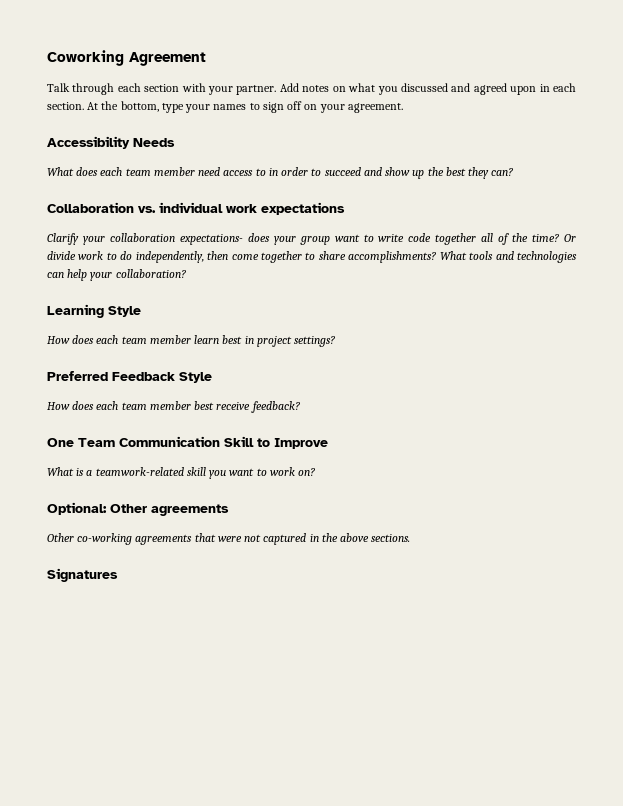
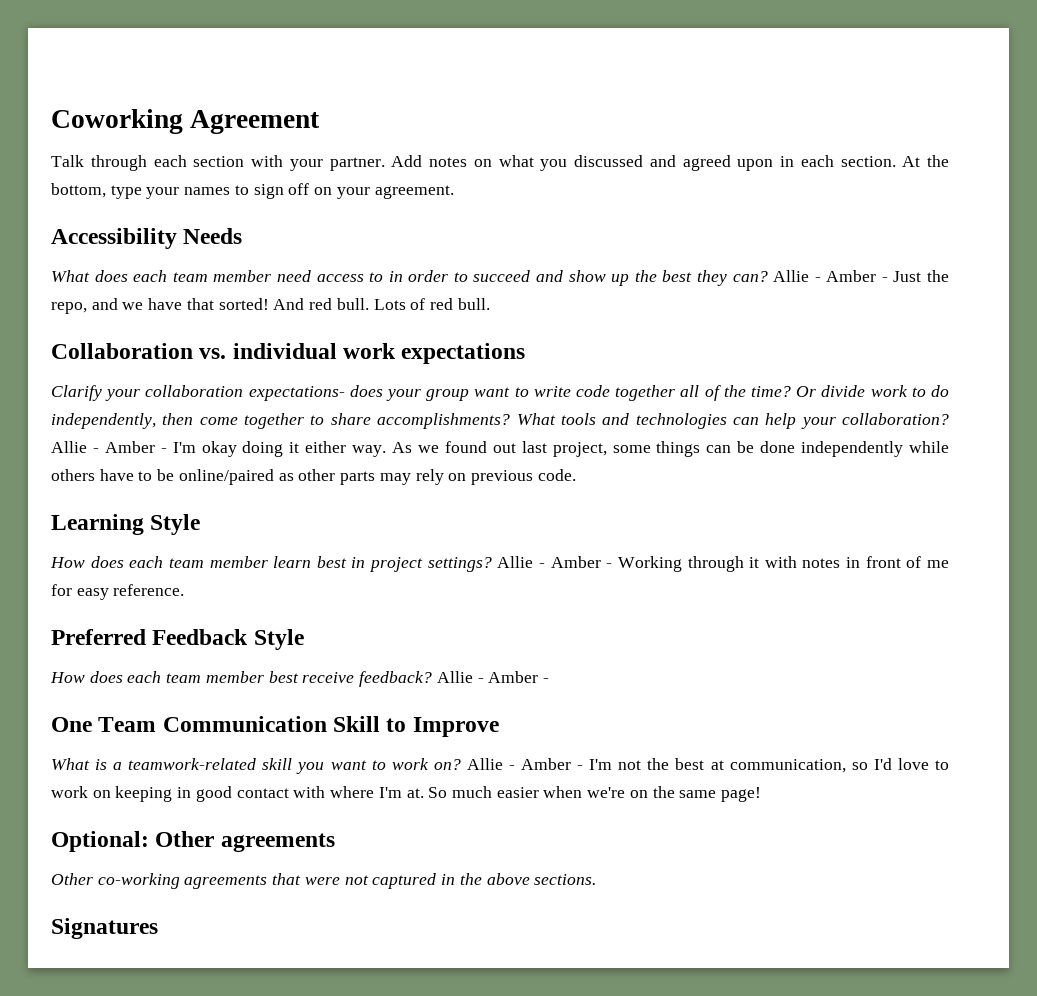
(514, 172) none -> [773,270,950,282] [51,298,490,314] Allie - Amber - Just the repo, and we have that sorted! And red bull. Lots of red bull.
(186, 273) none -> [51,441,949,457] [51,469,576,485] Allie - Amber - I'm okay doing it either way. As we found out last project, some things can be done independently while others have to be online/paired as other parts may rely on previous code.
(336, 341) none -> [497,556,949,572] [51,584,185,600] Allie - Amber - Working through it with notes in front of me for easy reference.
(300, 407) none -> [436,671,549,683] Allie - Amber -
(316, 472) none -> [466,758,949,773] [51,786,762,802] Allie - Amber - I'm not the best at communication, so I'd love to work on keeping in good contact with where I'm at. So much easier when we're on the same page!

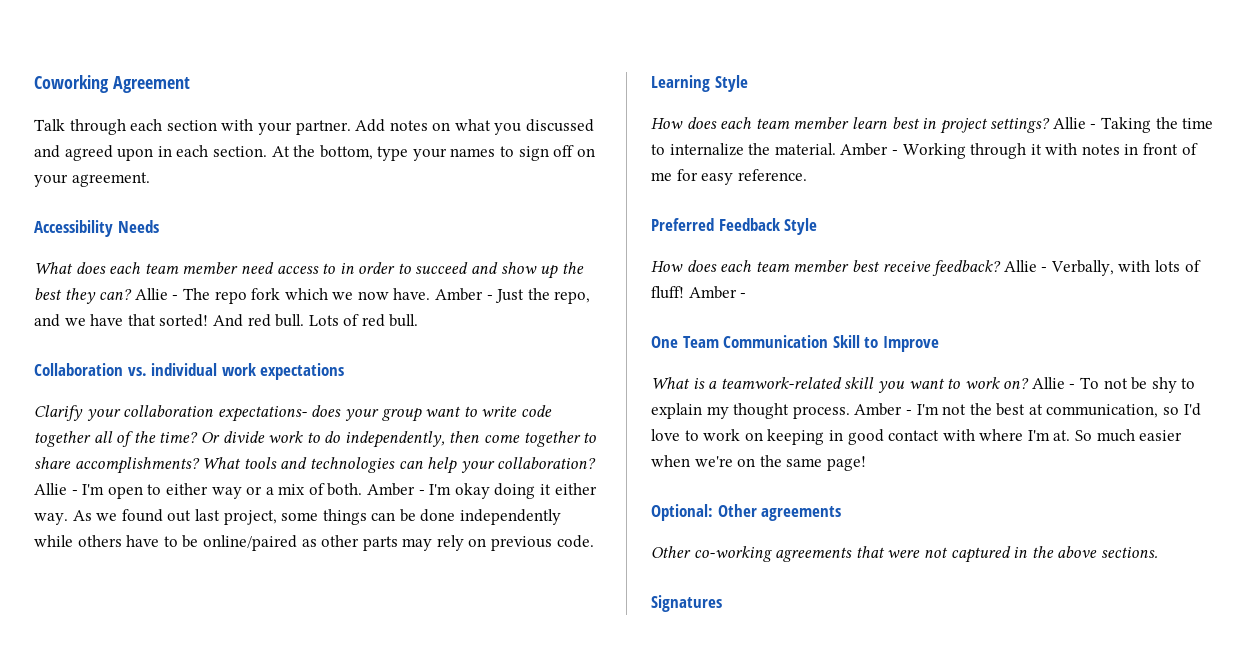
(821, 279) none -> [182,288,431,304] The repo fork which we now have.
(99, 450) none -> [82,483,363,499] I'm open to either way or a mix of both.
(545, 565) none -> [1101,117,1214,133] [651,143,836,156] Taking the time to internalize the material.
(484, 680) none -> [1050,260,1201,276] [651,286,684,299] Verbally, with lots of fluff!
(515, 767) none -> [1080,377,1196,393] [651,403,850,419] To not be shy to explain my thought process.

